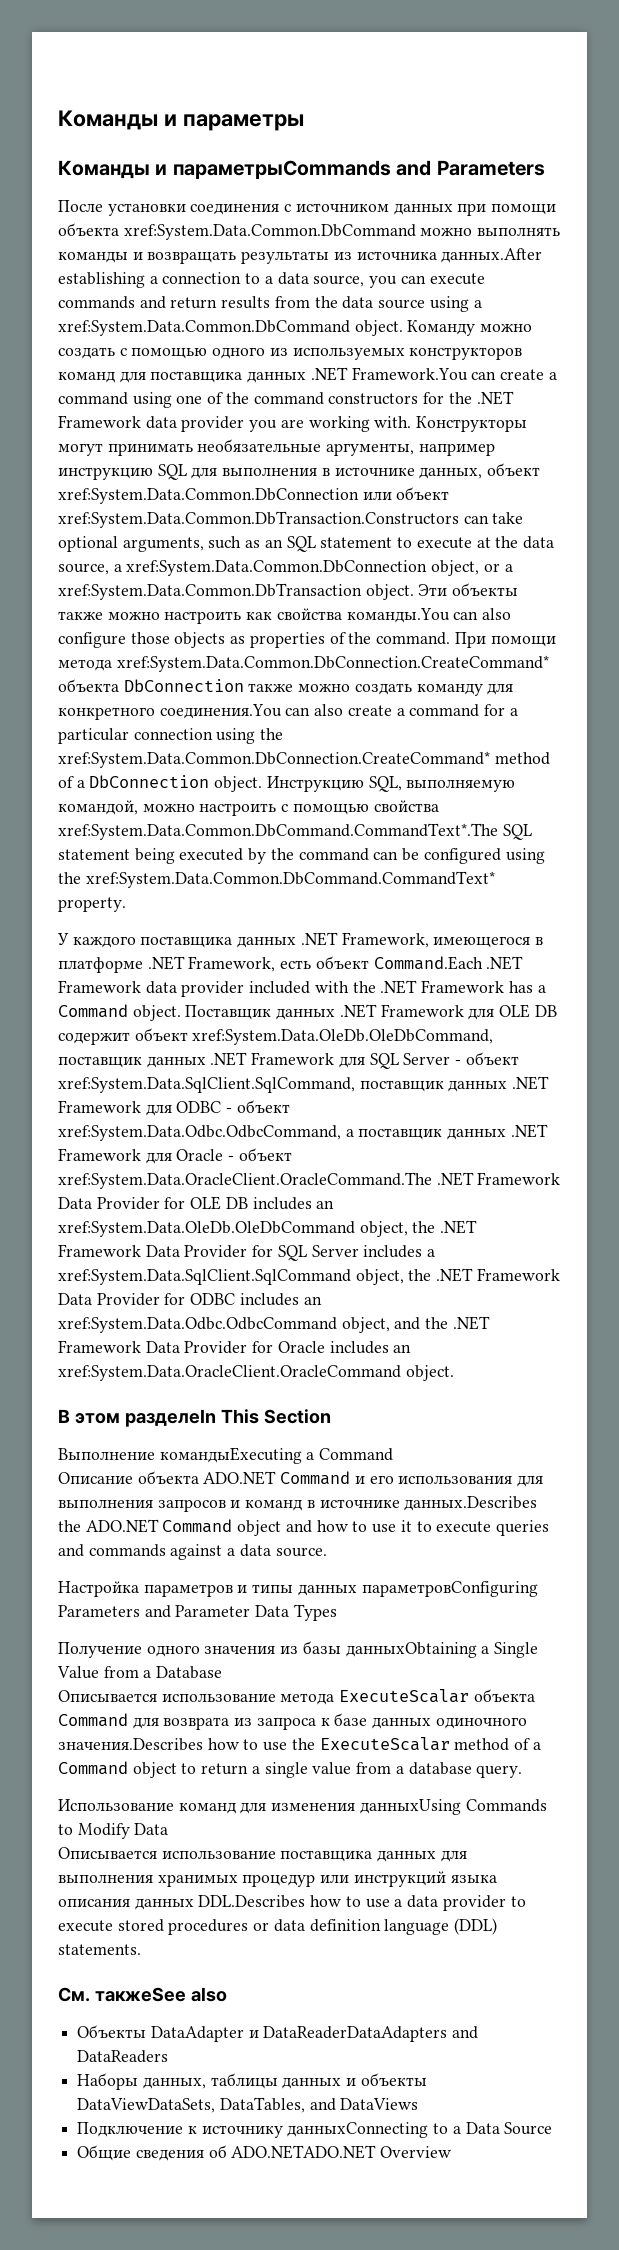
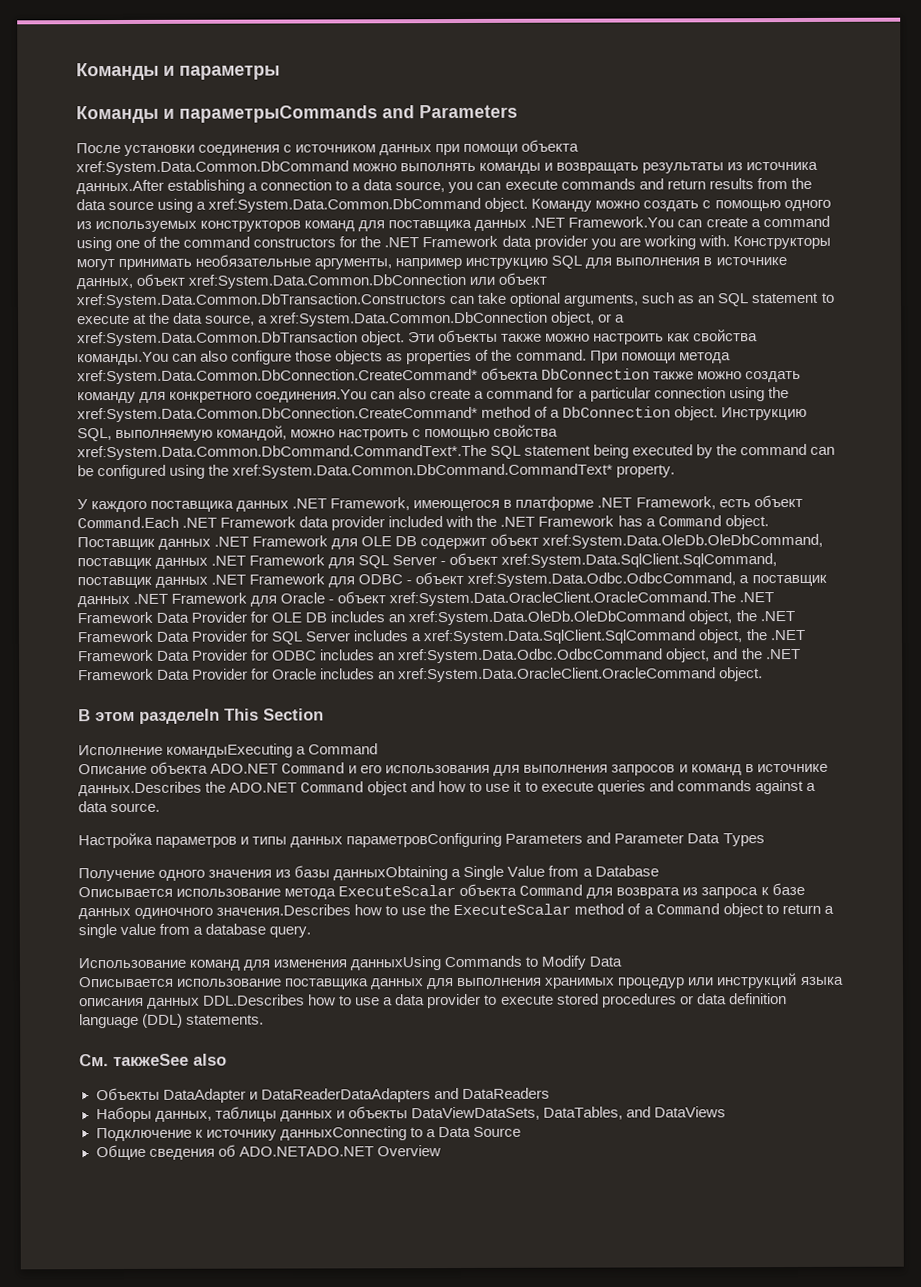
[58,1448,155,1460] Выполнение -> [78,744,163,756] Исполнение

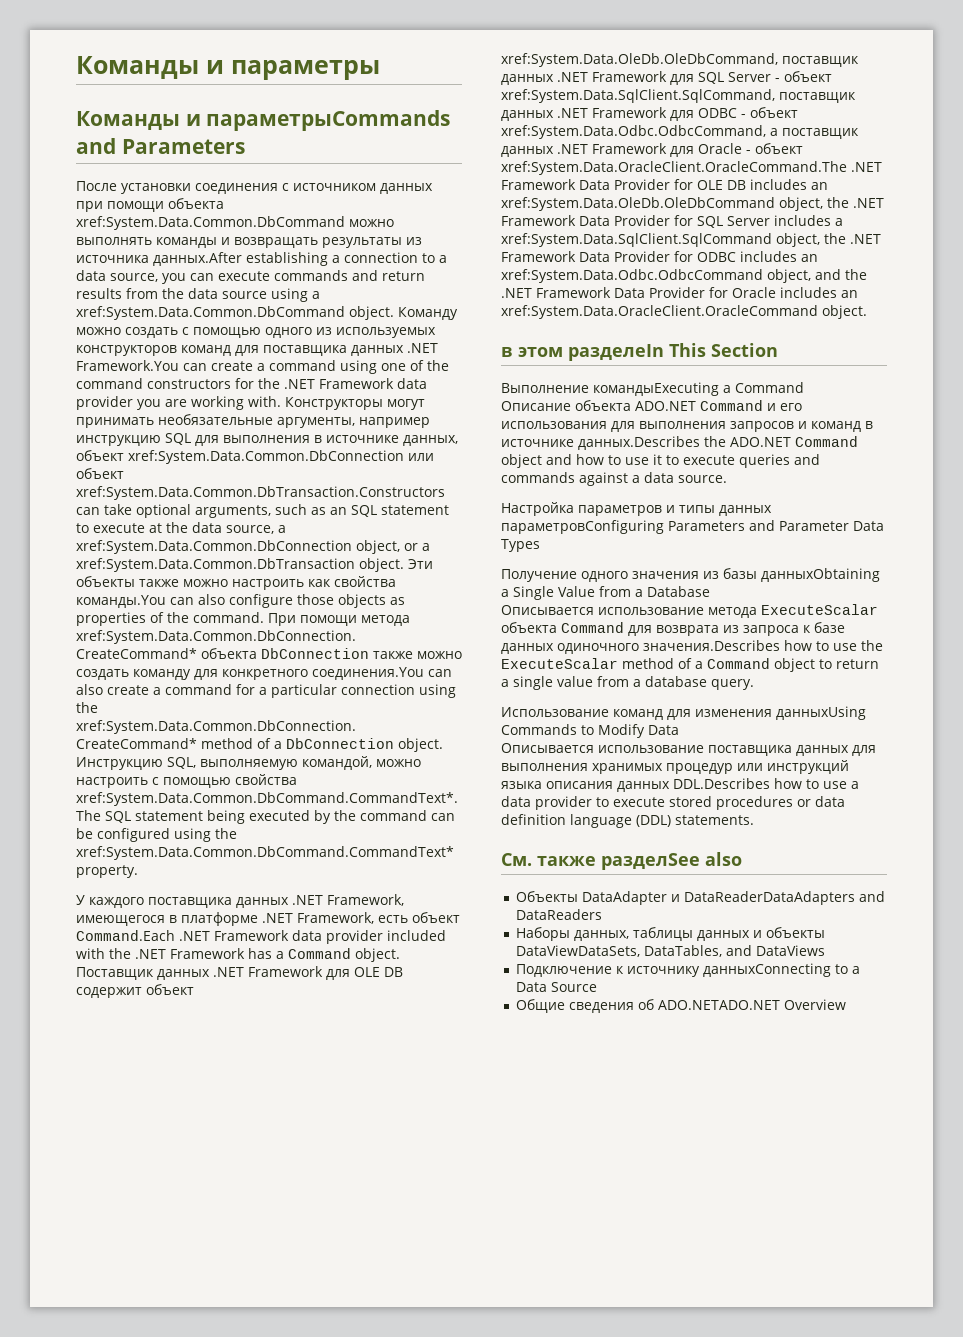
[78,709,91,722] В -> [501,347,513,357] в
[78,744,163,756] Исполнение -> [501,383,589,393] Выполнение
[113,1053,189,1067] такжеSee -> [537,853,700,870] также разделSee

